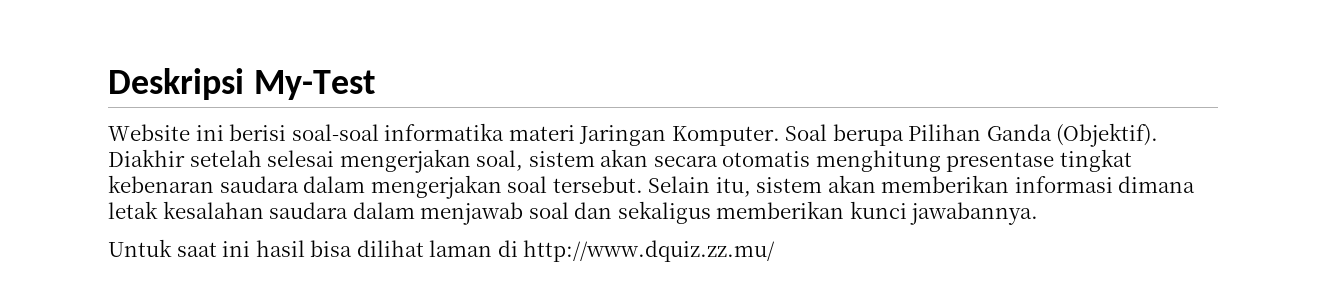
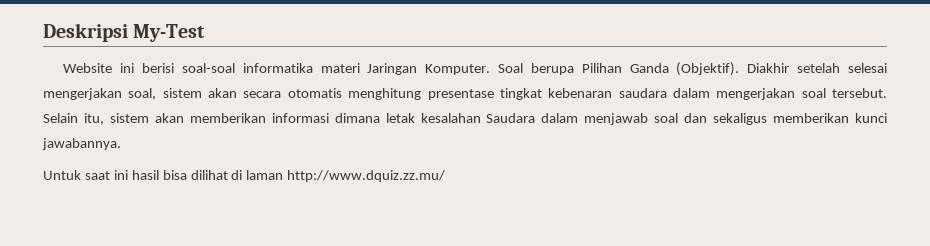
[269,202,349,219] saudara -> [486,113,536,123] Saudara
[429,240,518,257] laman di -> [231,170,284,180] di laman

